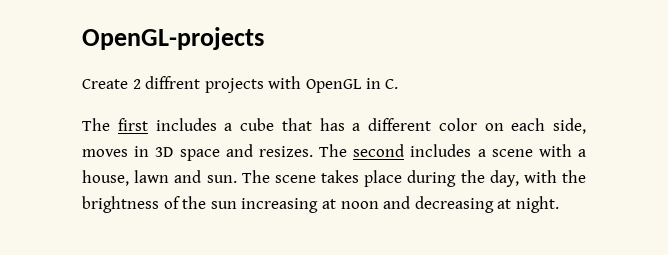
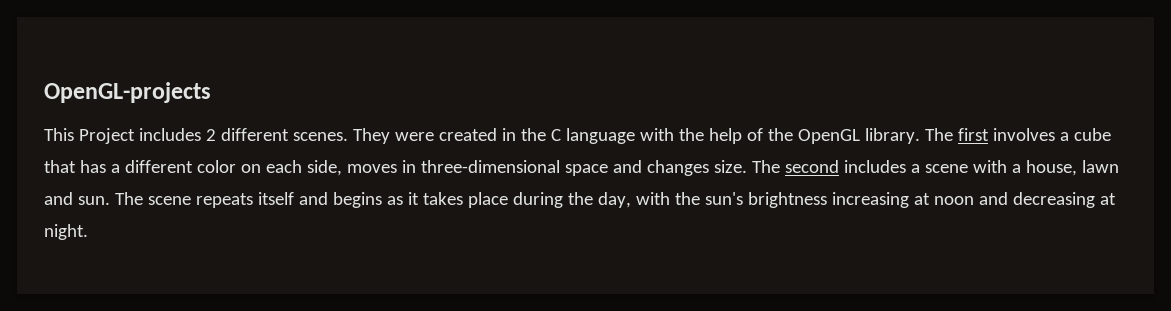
[82,76,399,93] Create 2 diffrent projects with OpenGL in C. // -> [44,128,920,144] This Project includes 2 different scenes. They were created in the C language with the help of the OpenGL library.
[155,118,217,131] includes -> [992,128,1055,141] involves
[155,147,174,157] 3D -> [420,160,560,173] three-dimensional
[258,146,313,157] resizes. -> [646,160,747,176] changes size.
(316, 179) none -> [195,192,419,208] repeats itself and begins as it
[82,196,237,213] brightness of the sun -> [704,192,827,208] sun's brightness

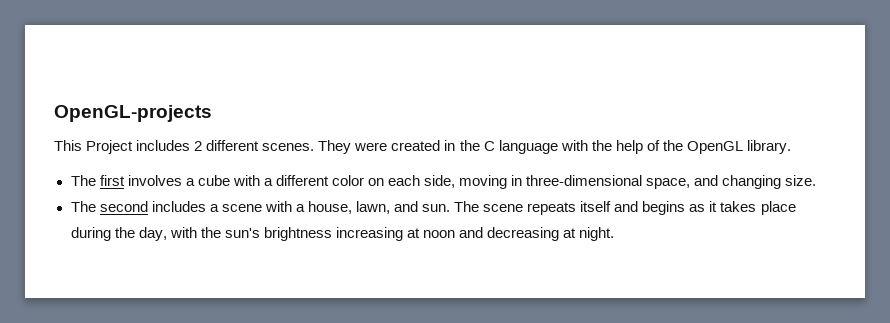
(920, 136) none -> (791, 147) //
[44,160,106,173] that has -> [232,175,260,186] with
[346,164,397,173] moves -> [459,175,508,189] moving
[564,160,709,176] space and changes -> [646,175,782,189] space, and changing
(747, 166) none -> (817, 180) //
[1081,160,1119,173] lawn -> [355,201,390,214] lawn,

